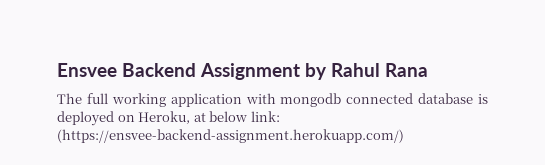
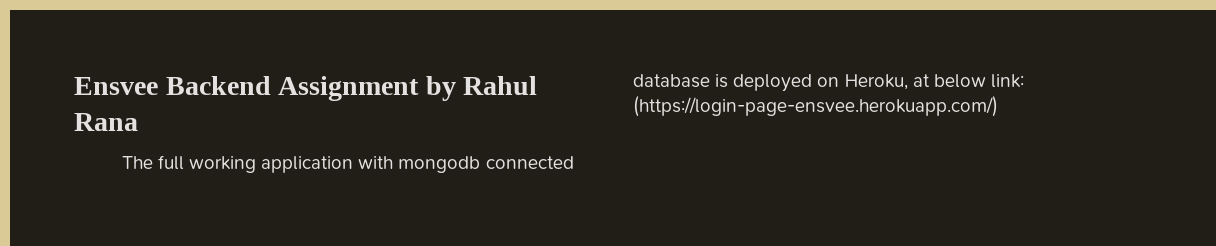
[57,129,404,143] (https://ensvee-backend-assignment.herokuapp.com/) -> [633,96,998,117] (https://login-page-ensvee.herokuapp.com/)

